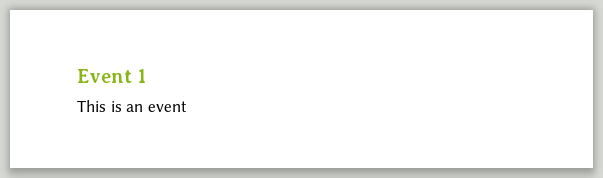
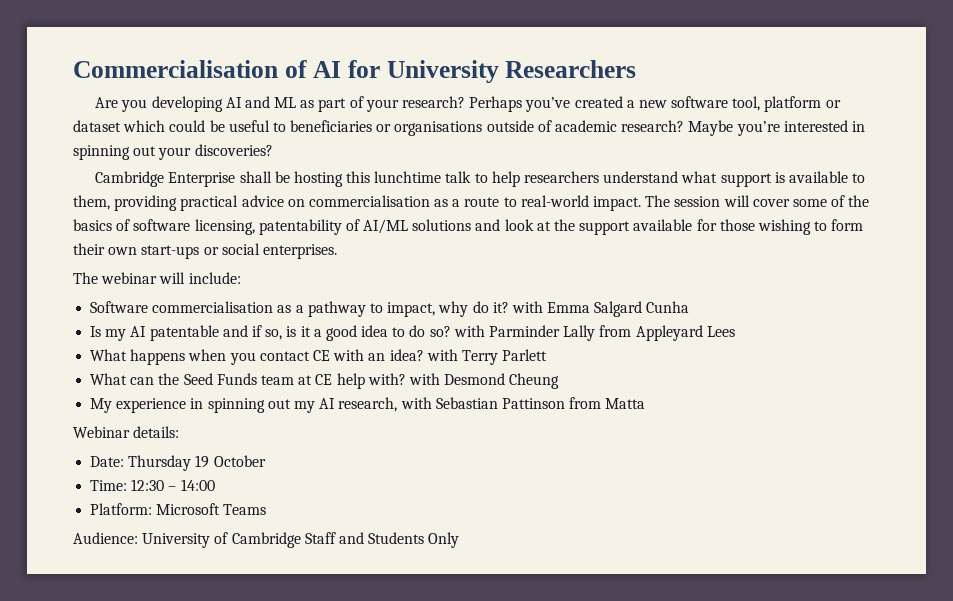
[77,69,147,83] [77,100,187,112] Event 1 // This is an event -> [73,60,637,83] [95,96,841,112] [73,120,865,136] [73,144,273,160] [95,171,866,187] [73,195,870,211] [73,219,864,235] [73,243,337,259] [73,272,241,284] [90,301,690,317] [90,325,735,341] [90,349,548,365] [90,373,560,389] [90,397,646,413] [73,426,180,438] [90,455,266,471] [90,479,215,491] [90,503,267,515] [73,532,460,548] Commercialisation of AI for University Researchers // Are you developing AI and ML as part of your research? Perhaps you’ve created a new software tool, platform or dataset which could be useful to beneficiaries or organisations outside of academic research? Maybe you’re interested in spinning out your discoveries? // Cambridge Enterprise shall be hosting this lunchtime talk to help researchers understand what support is available to them, providing practical advice on commercialisation as a route to real-world impact. The session will cover some of the basics of software licensing, patentability of AI/ML solutions and look at the support available for those wishing to form their own start-ups or social enterprises. // The webinar will include: // Software commercialisation as a pathway to impact, why do it? with Emma Salgard Cunha // Is my AI patentable and if so, is it a good idea to do so? with Parminder Lally from Appleyard Lees // What happens when you contact CE with an idea? with Terry Parlett // What can the Seed Funds team at CE help with? with Desmond Cheung // My experience in spinning out my AI research, with Sebastian Pattinson from Matta // Webinar details: // Date: Thursday 19 October // Time: 12:30 – 14:00 // Platform: Microsoft Teams // Audience: University of Cambridge Staff and Students Only

